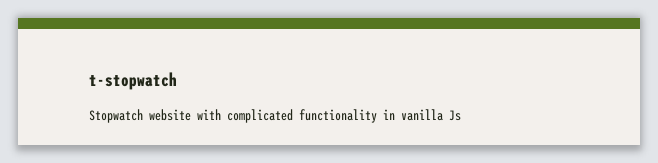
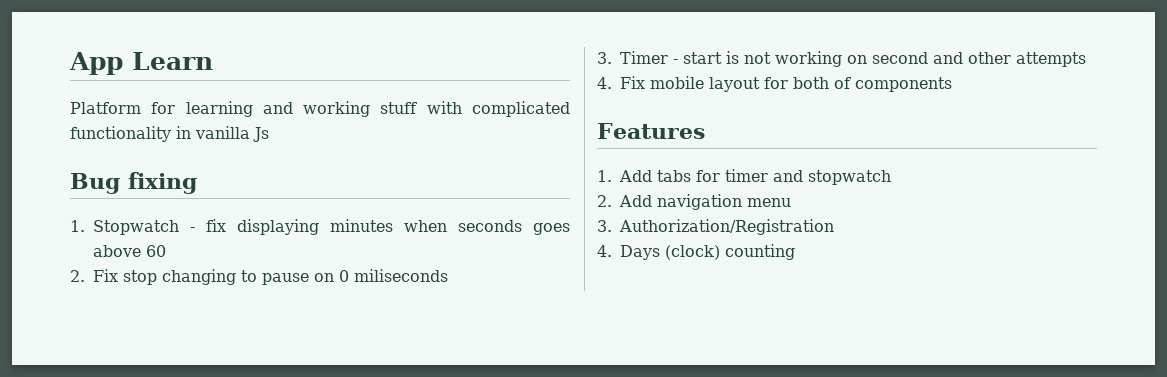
[89,72,177,90] [89,109,191,123] t-stopwatch // Stopwatch website -> [69,52,213,75] [70,101,418,117] App Learn // Platform for learning and working stuff
(461, 115) none -> [70,172,197,194] [70,219,570,235] [93,245,166,257] [70,269,448,285] [597,51,1086,67] [597,76,952,92] [597,123,705,139] [597,169,891,185] [597,194,791,210] [597,219,834,235] [597,244,795,260] // Bug fixing // 1. Stopwatch - fix displaying minutes when seconds goes above 60 // 2. Fix stop changing to pause on 0 miliseconds // 3. Timer - start is not working on second and other attempts // 4. Fix mobile layout for both of components // Features // 1. Add tabs for timer and stopwatch // 2. Add navigation menu // 3. Authorization/Registration // 4. Days (clock) counting

